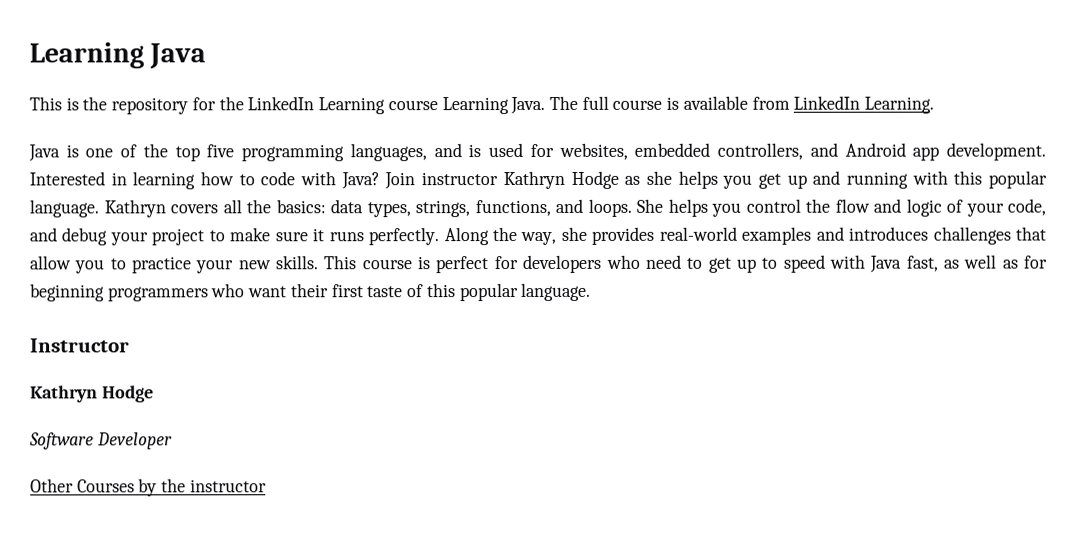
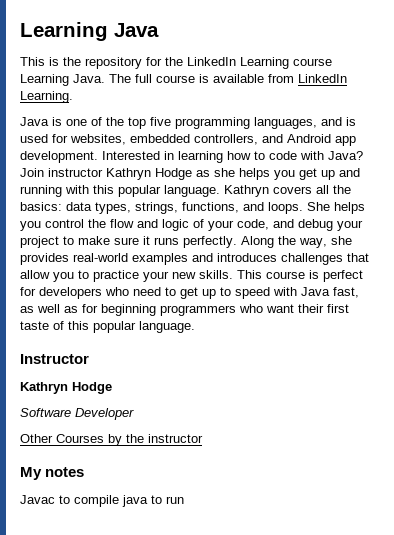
(267, 486) none -> [20,467,85,480] [20,495,184,507] // My notes // Javac to compile java to run

